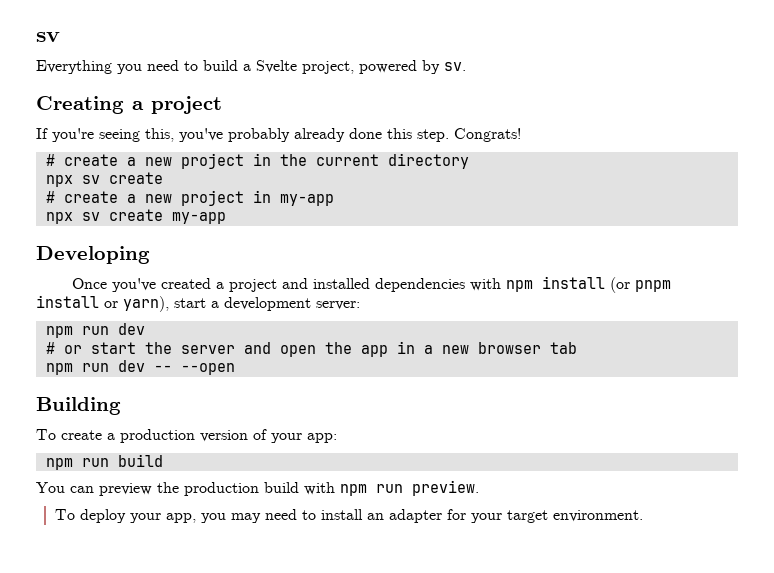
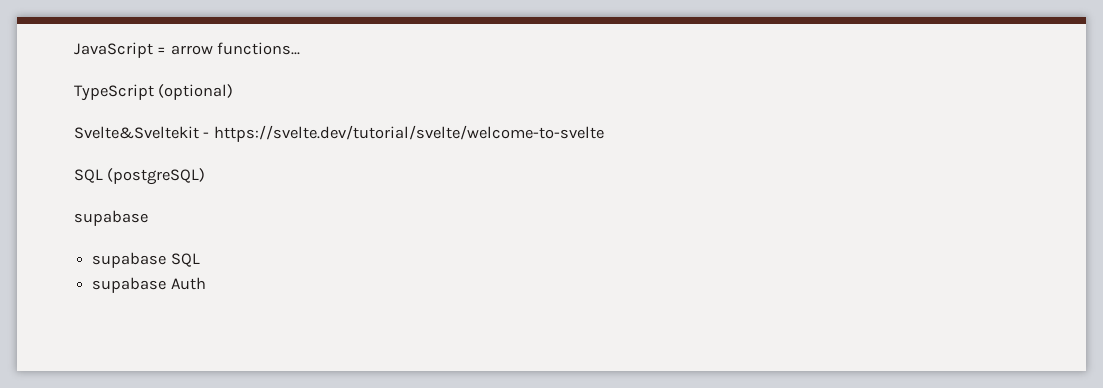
[36,32,60,42] [36,60,466,74] [36,96,222,114] [36,128,521,142] [45,153,469,169] [45,172,163,187] [45,190,334,206] [45,209,226,224] [36,246,150,264] [72,276,672,293] [36,295,360,312] [45,323,145,338] [45,341,577,357] [45,360,235,375] [36,397,121,415] [36,429,337,443] [45,454,163,470] [36,480,479,496] [55,509,644,523] sv // Everything you need to build a Svelte project, powered by sv. // Creating a project // If you're seeing this, you've probably already done this step. Congrats! // # create a new project in the current directory // npx sv create // # create a new project in my-app // npx sv create my-app // Developing // Once you've created a project and installed dependencies with npm install (or pnpm install or yarn), start a development server: // npm run dev // # or start the server and open the app in a new browser tab // npm run dev -- --open // Building // To create a production version of your app: // npm run build // You can preview the production build with npm run preview. // To deploy your app, you may need to install an adapter for your target environment. -> [74,42,301,58] [74,84,234,101] [74,125,604,142] [74,168,206,185] [74,210,148,226] [92,252,200,268] [92,277,206,293] JavaScript = arrow functions... // TypeScript (optional) // Svelte&Sveltekit - https://svelte.dev/tutorial/svelte/welcome-to-svelte // SQL (postgreSQL) // supabase // supabase SQL // supabase Auth

